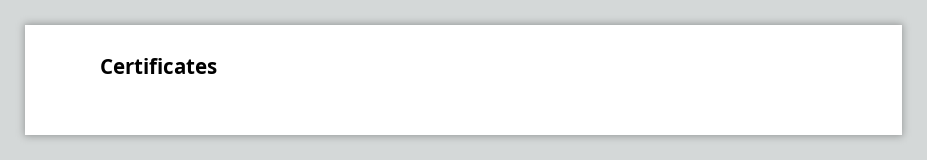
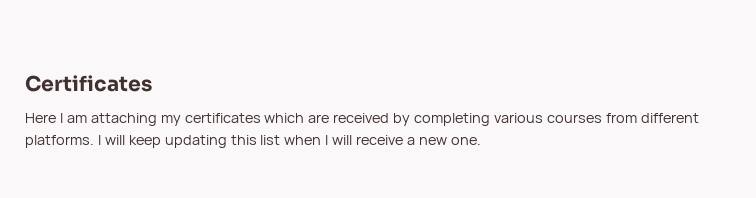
(217, 66) none -> [25,113,699,126] [25,135,481,148] // Here I am attaching my certificates which are received by completing various courses from different platforms. I will keep updating this list when I will receive a new one.

